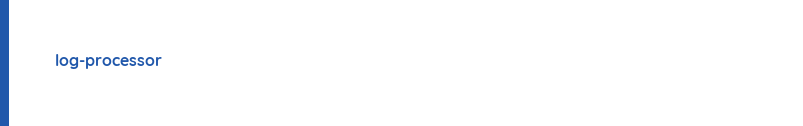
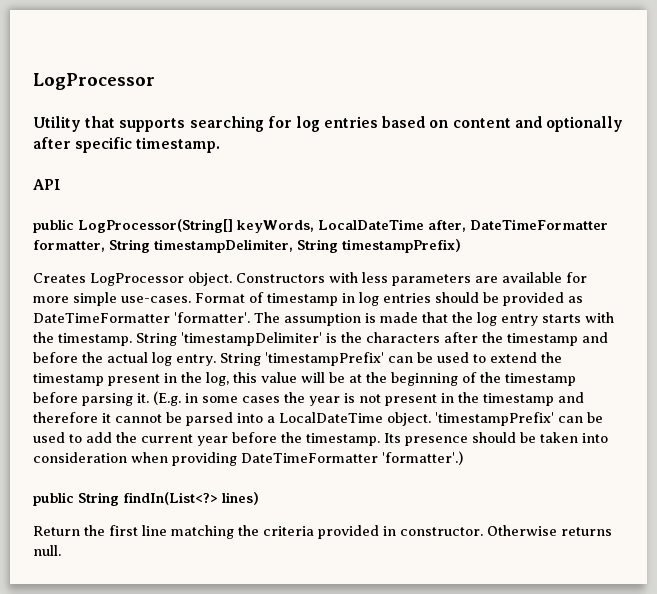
[55,54,162,69] log-processor -> [33,73,155,90] [33,116,624,132] [33,137,221,153] [33,179,61,190] [33,219,608,233] [33,239,461,253] [33,272,587,286] [33,292,583,306] [33,312,614,326] [33,332,608,346] [33,352,562,366] [33,372,576,386] [33,391,584,406] [33,412,603,426] [33,432,608,446] [33,451,463,466] [33,492,259,506] [33,525,612,539] [33,545,61,556] LogProcessor // Utility that supports searching for log entries based on content and optionally after specific timestamp. // API // public LogProcessor(String[] keyWords, LocalDateTime after, DateTimeFormatter formatter, String timestampDelimiter, String timestampPrefix) // Creates LogProcessor object. Constructors with less parameters are available for more simple use-cases. Format of timestamp in log entries should be provided as DateTimeFormatter 'formatter'. The assumption is made that the log entry starts with the timestamp. String 'timestampDelimiter' is the characters after the timestamp and before the actual log entry. String 'timestampPrefix' can be used to extend the timestamp present in the log, this value will be at the beginning of the timestamp before parsing it. (E.g. in some cases the year is not present in the timestamp and therefore it cannot be parsed into a LocalDateTime object. 'timestampPrefix' can be used to add the current year before the timestamp. Its presence should be taken into consideration when providing DateTimeFormatter 'formatter'.) // public String findIn(List<?> lines) // Return the first line matching the criteria provided in constructor. Otherwise returns null.

